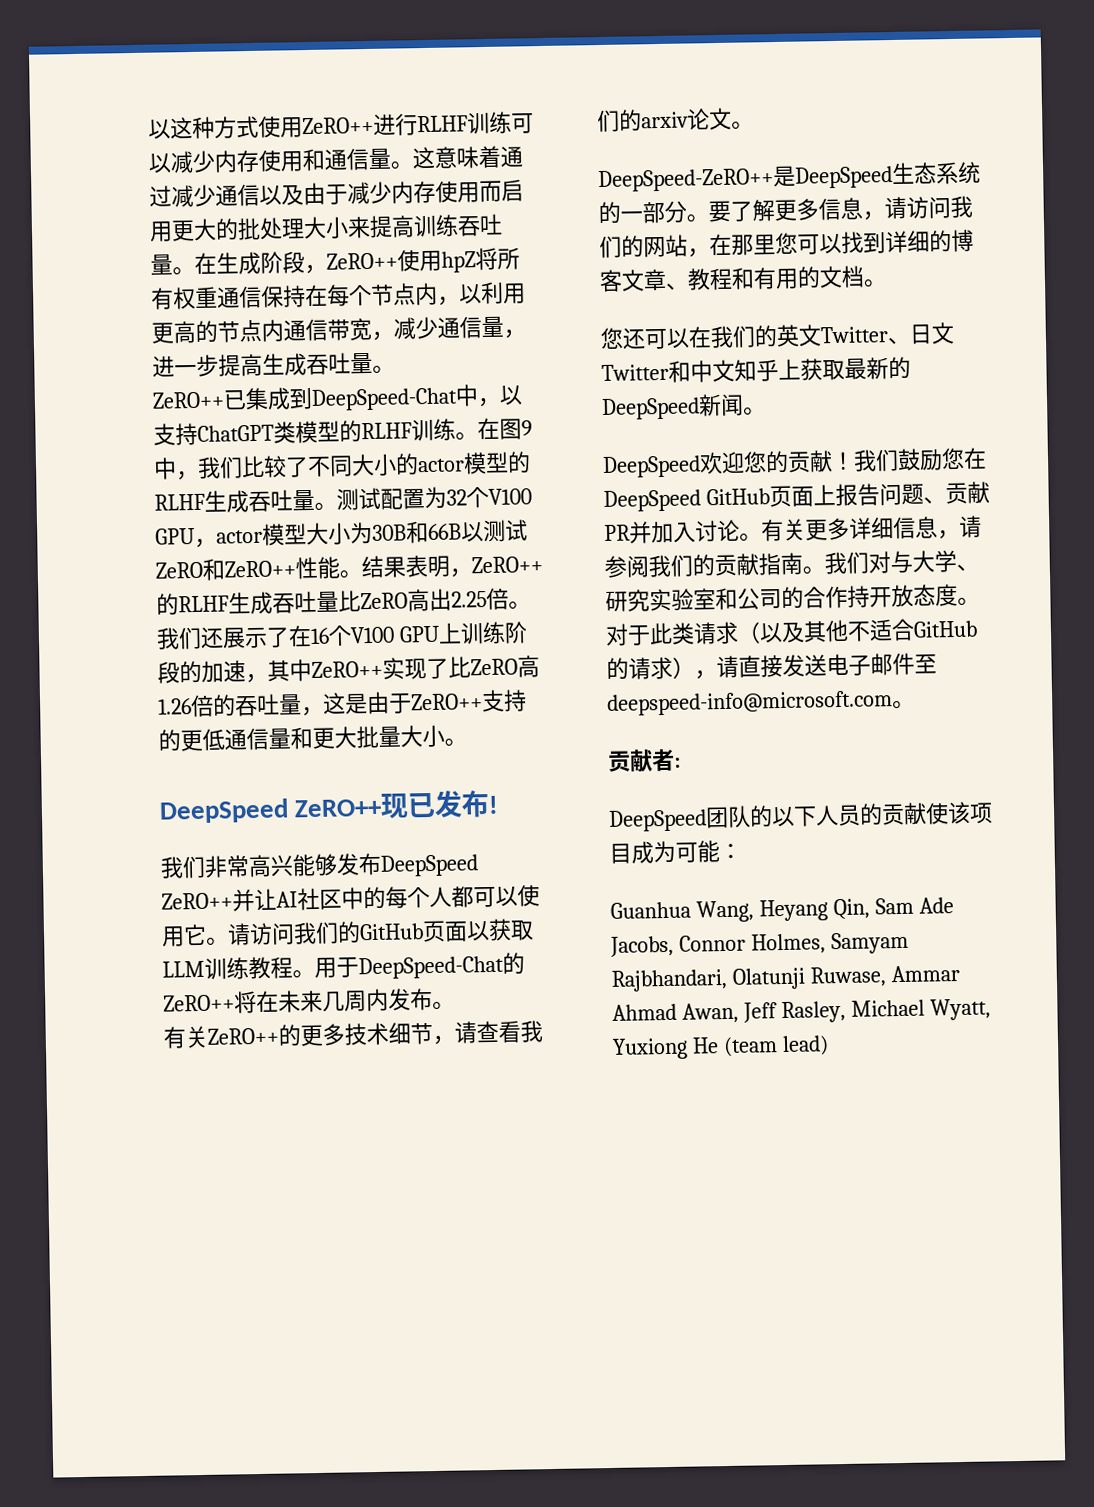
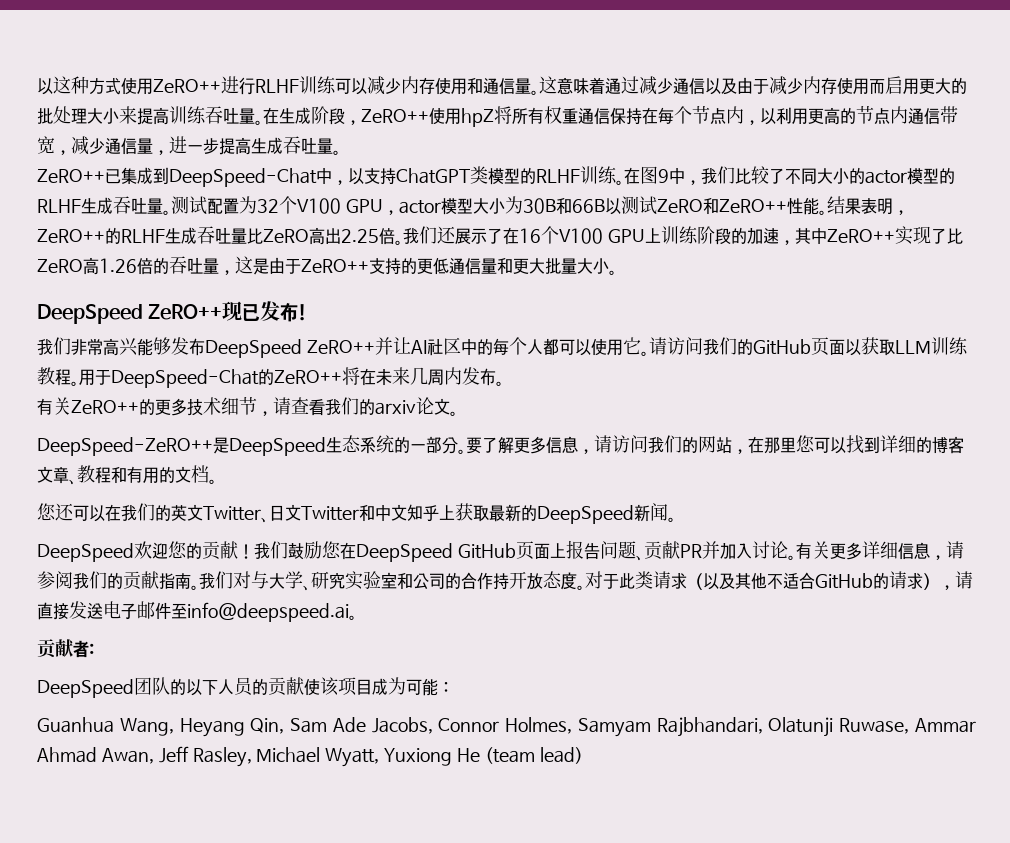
[607,690,893,716] deepspeed-info@microsoft.com -> [187,602,349,622] info@deepspeed.ai

